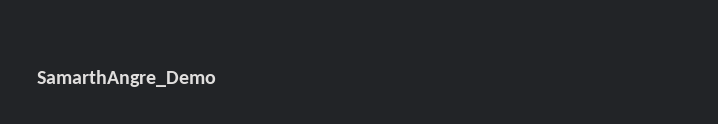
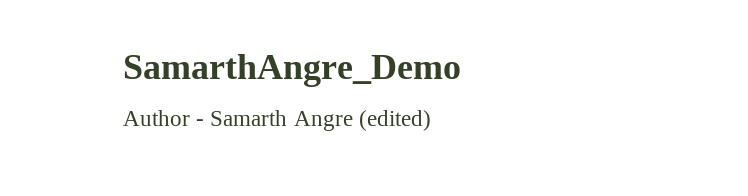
(216, 78) none -> [123,110,431,131] // Author - Samarth Angre (edited)

